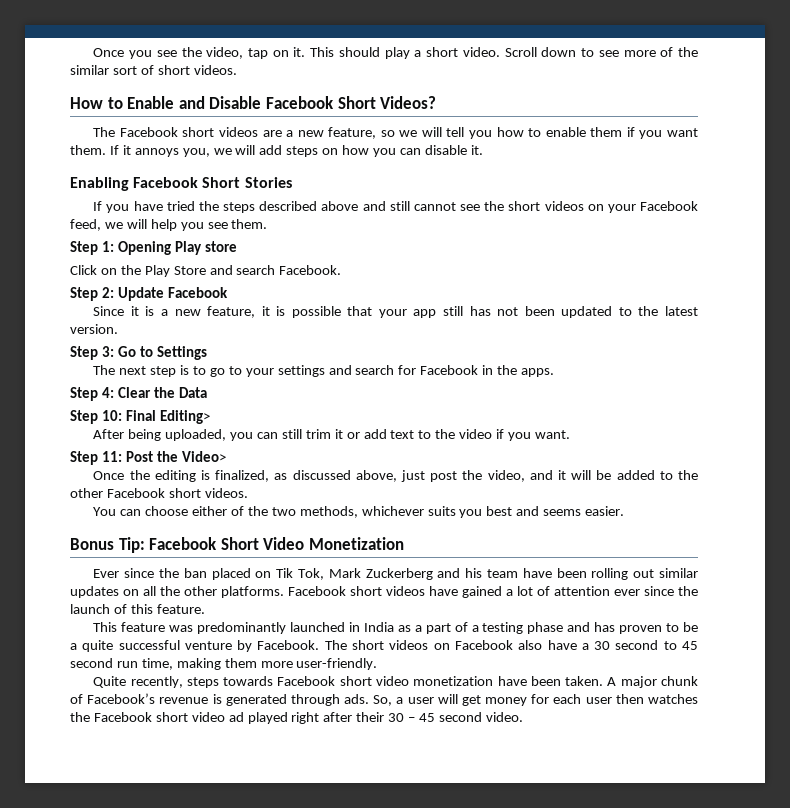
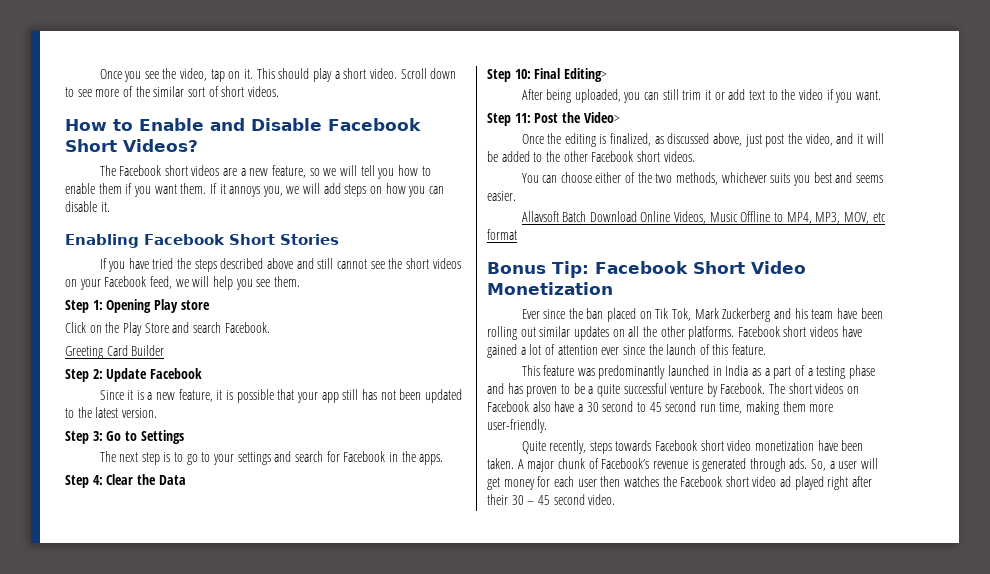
(342, 270) none -> [65,345,165,359] // Greeting Card Builder
(625, 511) none -> [521,211,886,224] [487,229,517,240] // Allavsoft Batch Download Online Videos, Music Offline to MP4, MP3, MOV, etc format

